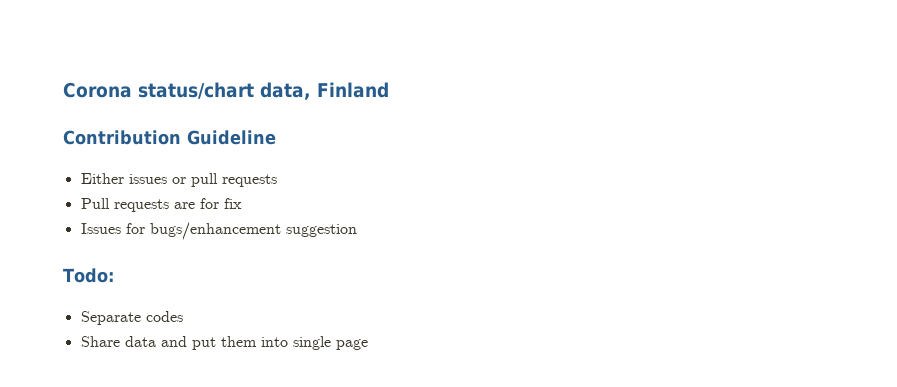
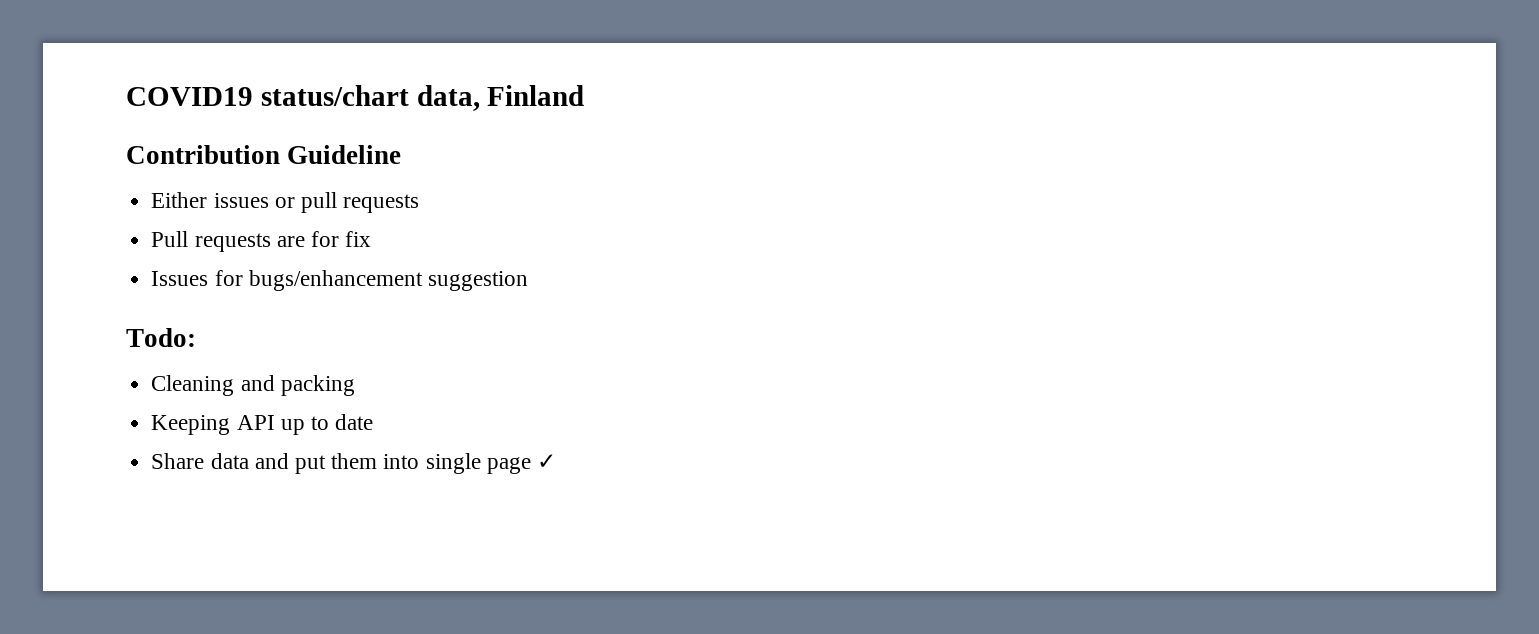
[63,82,132,98] Corona -> [126,87,253,106] COVID19
[80,311,183,325] Separate codes -> [151,375,355,396] [151,414,374,435] Cleaning and packing // Keeping API up to date
(368, 344) none -> [536,454,556,469] ✓

